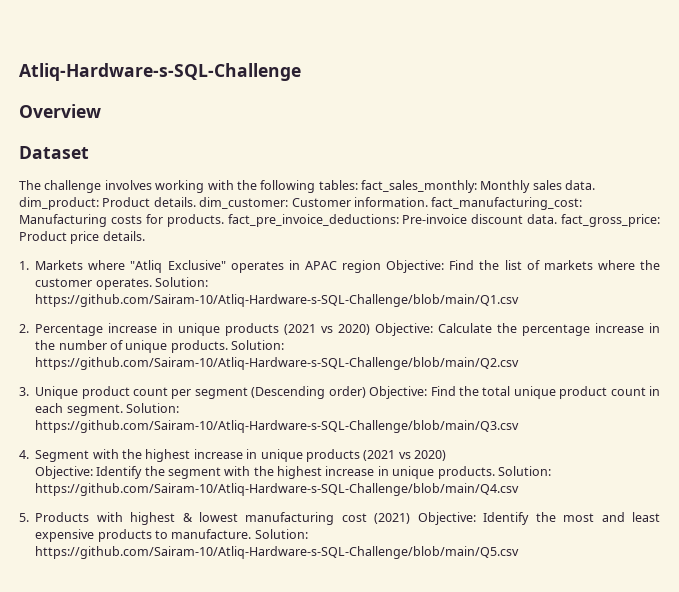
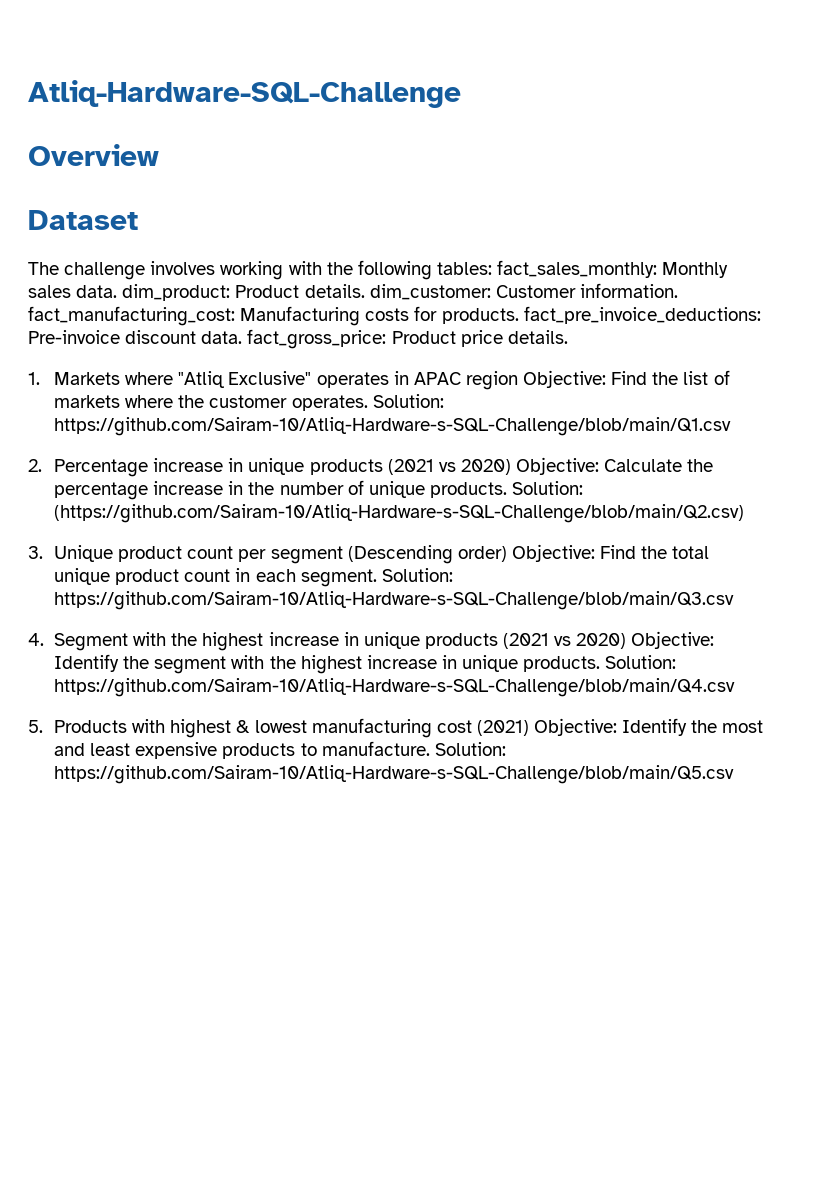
[19,63,301,81] Atliq-Hardware-s-SQL-Challenge -> [28,80,461,108] Atliq-Hardware-SQL-Challenge
[35,357,520,370] https://github.com/Sairam-10/Atliq-Hardware-s-SQL-Challenge/blob/main/Q2.csv -> [54,504,745,523] (https://github.com/Sairam-10/Atliq-Hardware-s-SQL-Challenge/blob/main/Q2.csv)
(446, 455) // -> (627, 641) none

